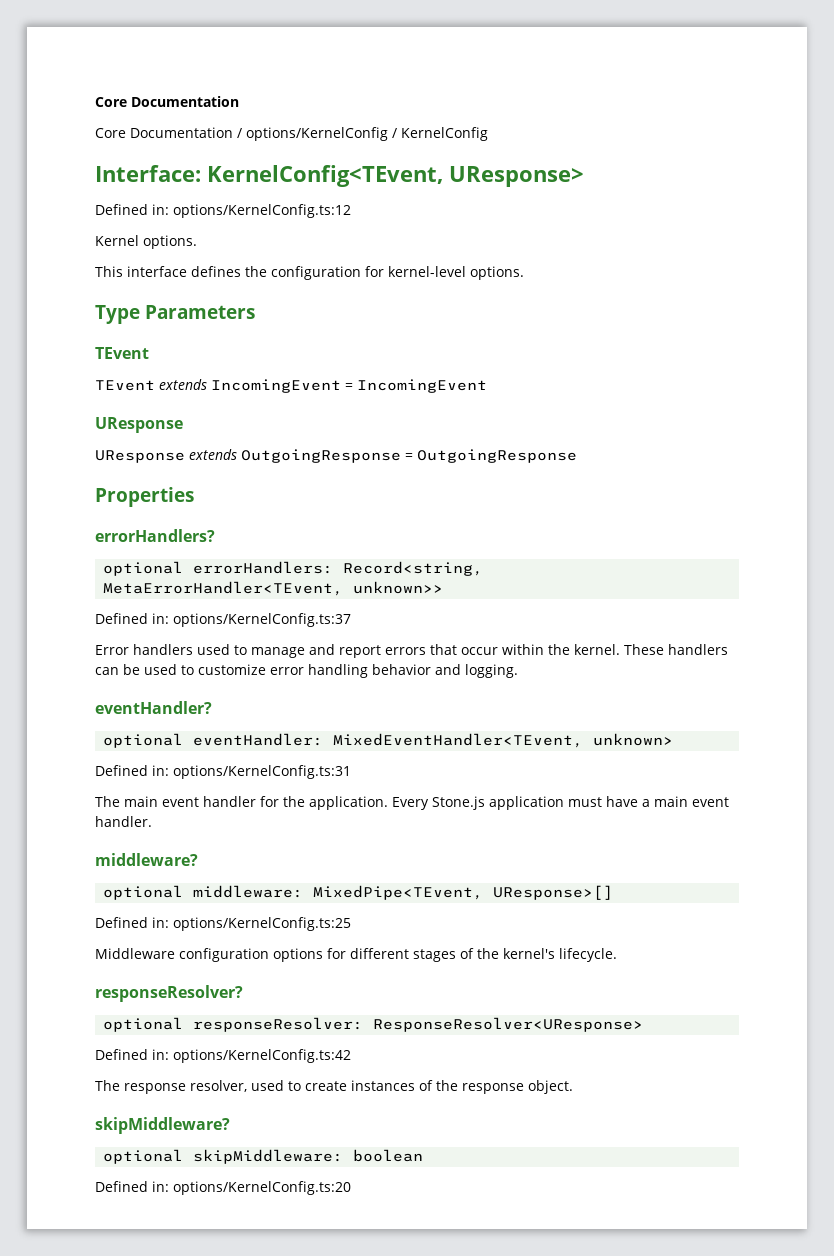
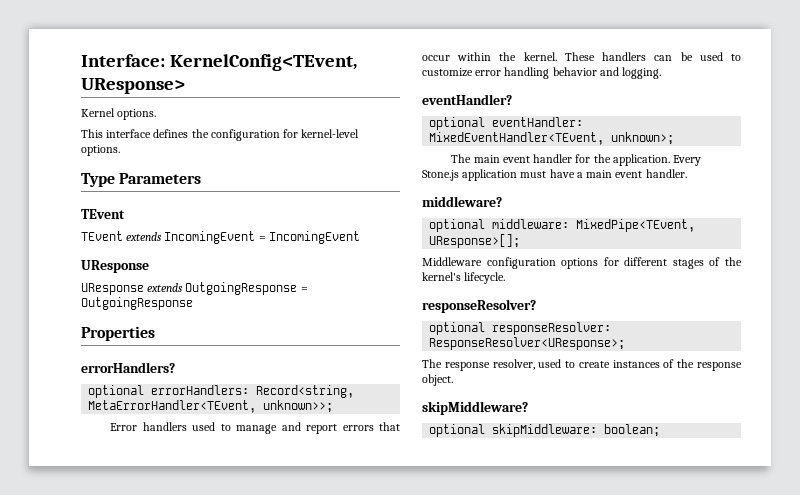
[95,96,239,107] [95,127,488,141] Core Documentation // Core Documentation / options/KernelConfig / KernelConfig // -> (81, 60) none
[95,204,351,218] // Defined in: options/KernelConfig.ts:12 -> (185, 86) none
[353,581,444,594] [95,613,351,627] unknown>> // Defined in: options/KernelConfig.ts:37 -> [263,400,334,413] unknown>>;
[593,733,674,746] [95,765,351,779] unknown> // Defined in: options/KernelConfig.ts:31 -> [611,132,675,145] unknown>;
[493,885,614,900] [95,917,351,931] UResponse>[] // Defined in: options/KernelConfig.ts:25 -> [429,234,521,248] UResponse>[];
[373,1017,644,1032] [95,1049,351,1063] ResponseResolver<UResponse> // Defined in: options/KernelConfig.ts:42 -> [429,337,626,350] ResponseResolver<UResponse>;
[353,1149,424,1162] [95,1181,351,1195] boolean // Defined in: options/KernelConfig.ts:20 -> [604,424,661,437] boolean;

